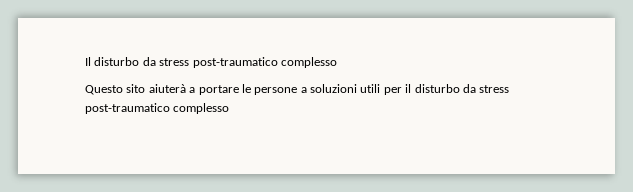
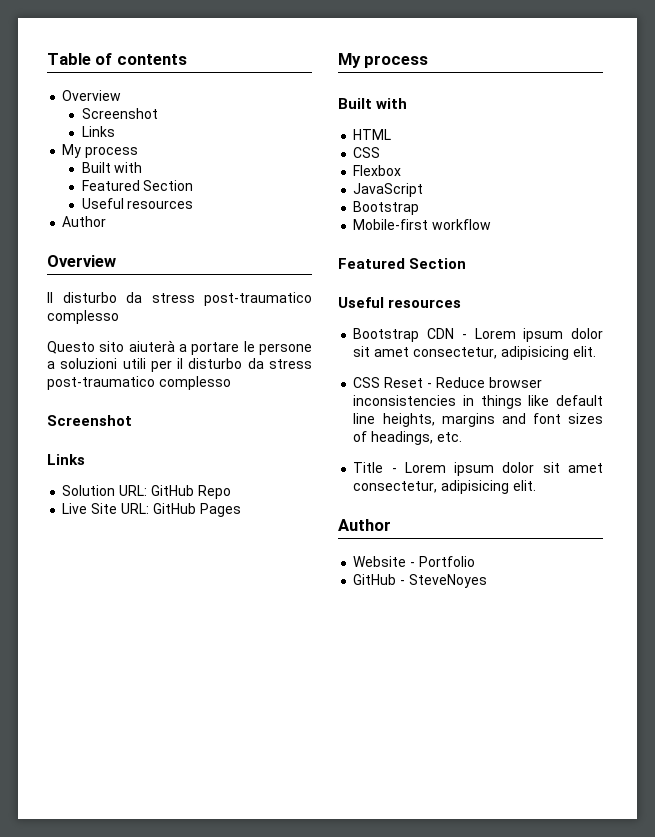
(85, 61) none -> [47,53,187,65] [62,90,122,101] [81,108,158,119] [81,126,115,137] [62,144,139,158] [81,162,143,173] [81,180,194,191] [81,198,194,209] [62,216,107,227] [47,255,116,267] Table of contents // Overview // Screenshot // Links // My process // Built with // Featured Section // Useful resources // Author // Overview //
(230, 108) none -> [47,415,132,426] [47,454,85,465] [62,485,231,499] [62,503,241,517] [338,53,429,68] [338,98,408,109] [353,129,392,140] [353,147,381,158] [353,165,402,176] [353,183,424,197] [353,201,420,215] [353,219,492,230] [338,258,467,269] [338,297,462,308] [353,328,603,342] [353,346,596,360] [353,377,542,388] [353,395,603,409] [353,413,603,427] [353,431,462,445] [353,462,603,476] [353,480,536,494] [338,519,391,531] [353,556,475,567] [353,574,487,588] // Screenshot // Links // Solution URL: GitHub Repo // Live Site URL: GitHub Pages // My process // Built with // HTML // CSS // Flexbox // JavaScript // Bootstrap // Mobile-first workflow // Featured Section // Useful resources // Bootstrap CDN - Lorem ipsum dolor sit amet consectetur, adipisicing elit. // CSS Reset - Reduce browser inconsistencies in things like default line heights, margins and font sizes of headings, etc. // Title - Lorem ipsum dolor sit amet consectetur, adipisicing elit. // Author // Website - Portfolio // GitHub - SteveNoyes

